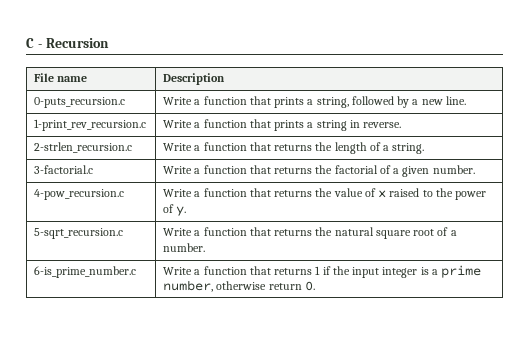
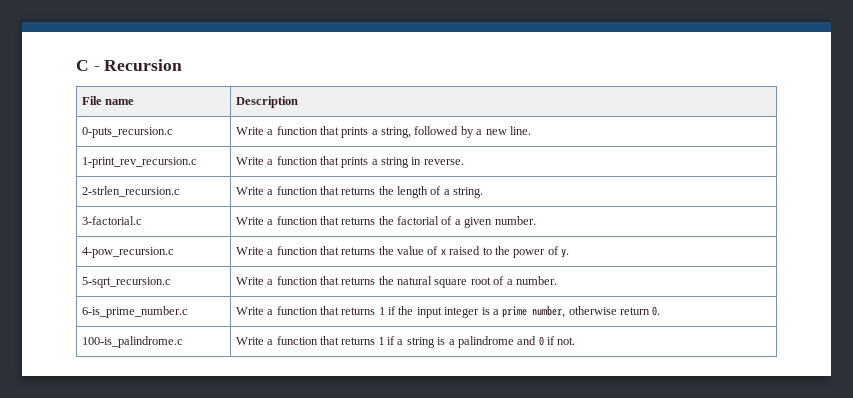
(315, 286) none -> [81,336,183,348] [235,336,576,348] // 100-is_palindrome.c | Write a function that returns 1 if a string is a palindrome and 0 if not.

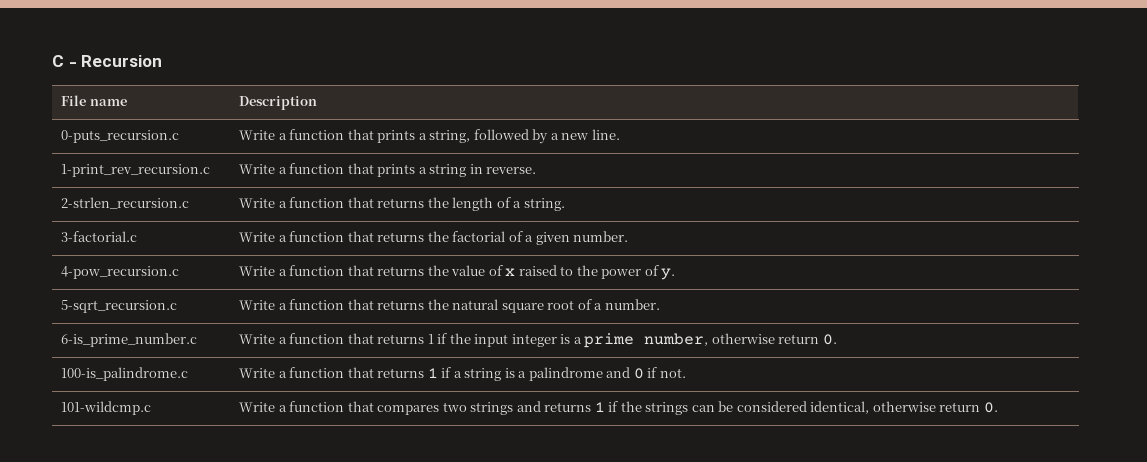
(576, 341) none -> [61,401,152,415] [239,401,998,415] // 101-wildcmp.c | Write a function that compares two strings and returns 1 if the strings can be considered identical, otherwise return 0.

